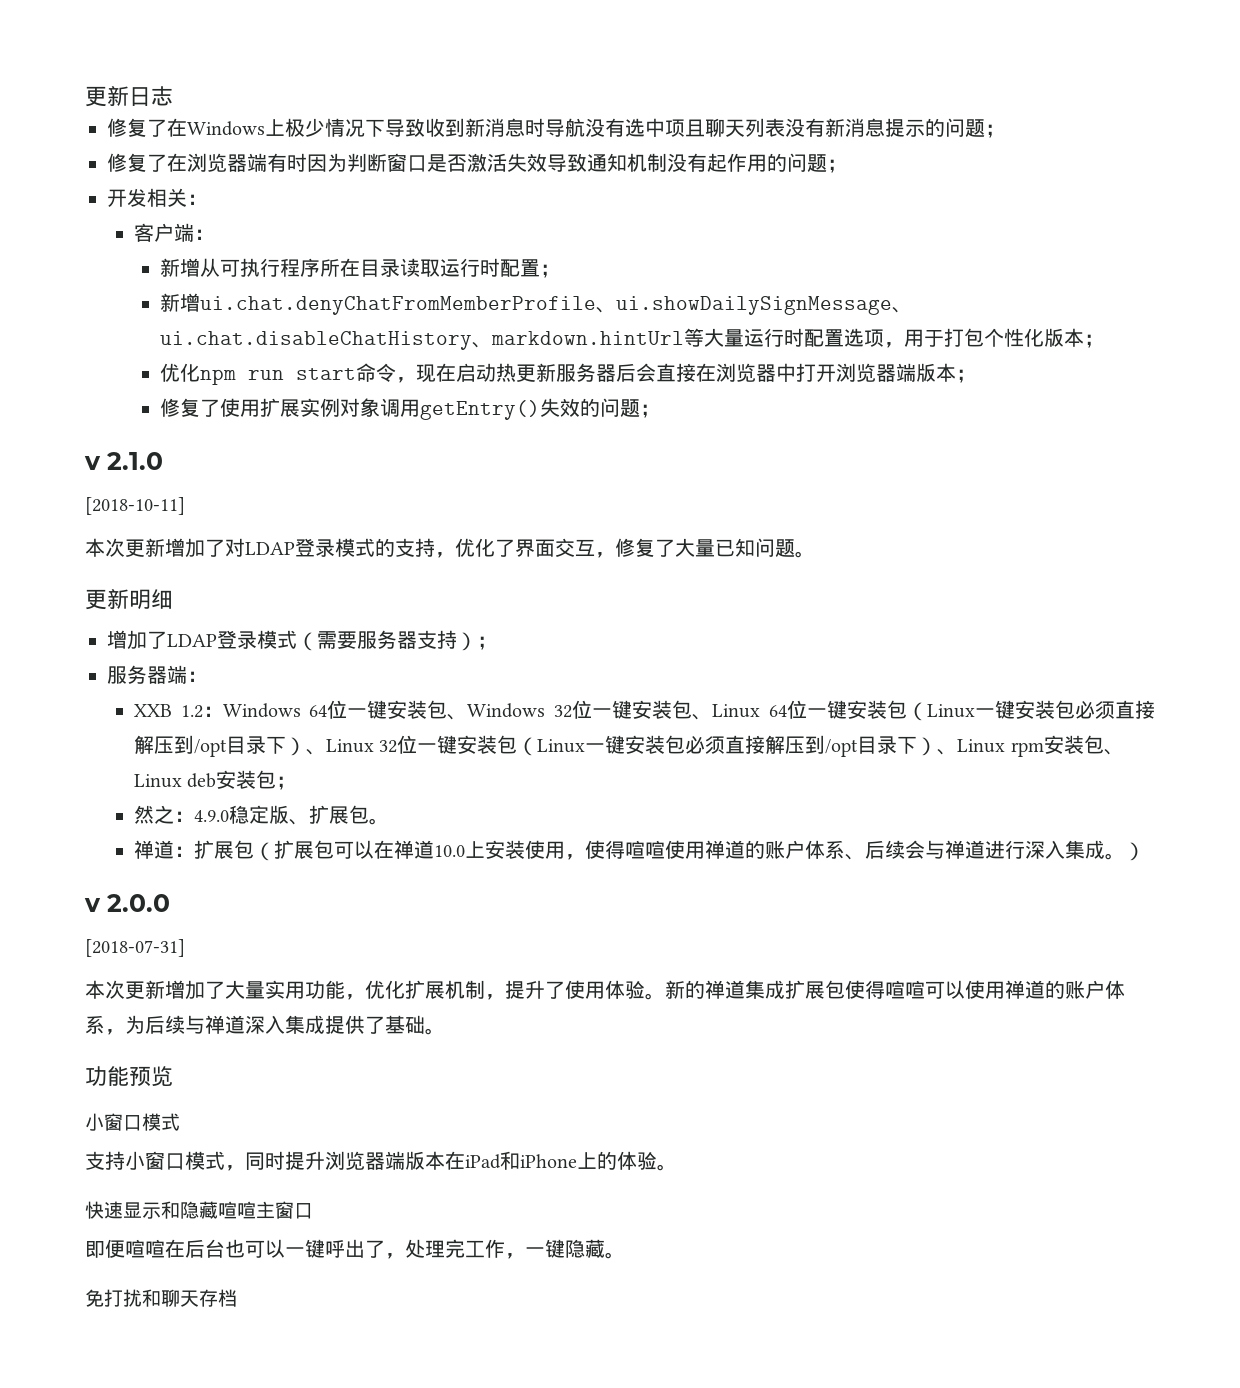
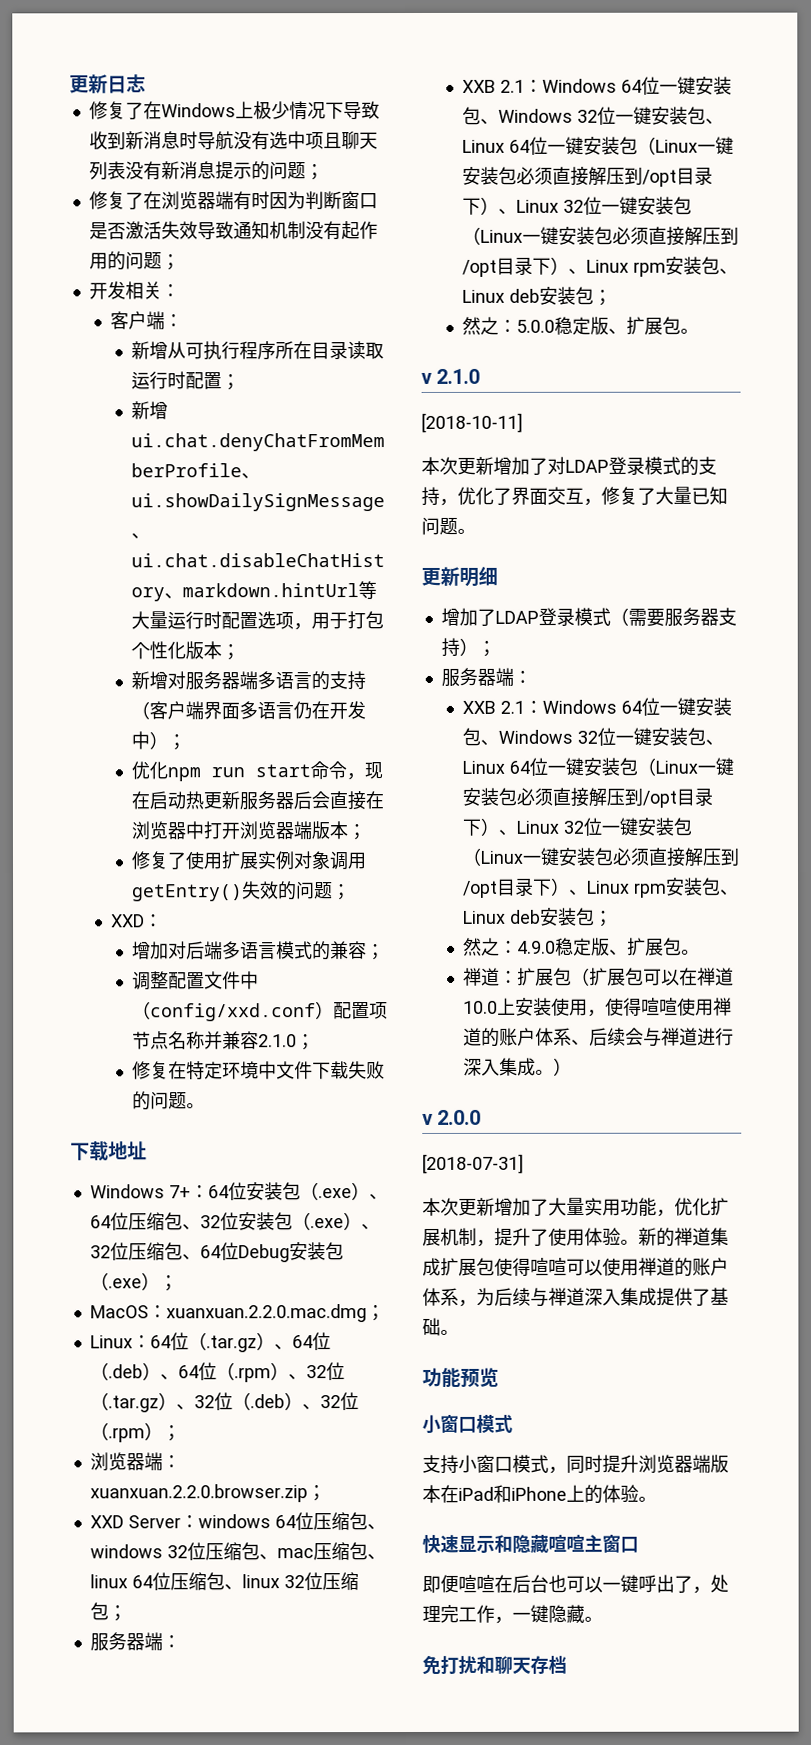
(1105, 341) none -> [131,671,367,691] [131,701,367,720] [131,731,187,751] // 新增对服务器端多语言的支持（客户端界面多语言仍在开发中）；
(661, 411) none -> [110,914,163,928] [132,941,386,961] [132,971,260,991] [132,1001,389,1022] [132,1031,316,1051] [132,1061,386,1080] [132,1091,206,1111] [70,1141,147,1162] [89,1182,388,1201] [89,1212,380,1231] [89,1242,344,1263] [89,1272,178,1292] [89,1304,385,1323] [89,1332,331,1353] [89,1362,345,1383] [89,1392,359,1413] [89,1422,181,1443] [89,1452,181,1471] [89,1484,326,1503] [89,1512,386,1531] [89,1542,386,1561] [89,1572,359,1591] [89,1602,127,1622] [89,1632,181,1652] [461,76,732,95] [461,106,724,125] [461,136,734,155] [461,166,713,187] [461,196,692,215] [461,226,739,246] [461,256,738,277] [461,286,612,306] [461,316,699,335] // XXD： // 增加对后端多语言模式的兼容； // 调整配置文件中（config/xxd.conf）配置项节点名称并兼容2.1.0； // 修复在特定环境中文件下载失败的问题。 // 下载地址 // Windows 7+：64位安装包（.exe）、64位压缩包、32位安装包（.exe）、32位压缩包、64位Debug安装包（.exe）； // MacOS：xuanxuan.2.2.0.mac.dmg； // Linux：64位（.tar.gz）、64位（.deb）、64位（.rpm）、32位（.tar.gz）、32位（.deb）、32位（.rpm）； // 浏览器端：xuanxuan.2.2.0.browser.zip； // XXD Server：windows 64位压缩包、windows 32位压缩包、mac压缩包、linux 64位压缩包、linux 32位压缩包； // 服务器端： // XXB 2.1：Windows 64位一键安装包、Windows 32位一键安装包、Linux 64位一键安装包（Linux一键安装包必须直接解压到/opt目录下）、Linux 32位一键安装包（Linux一键安装包必须直接解压到/opt目录下）、Linux rpm安装包、Linux deb安装包； // 然之：5.0.0稳定版、扩展包。
[180,705,203,718] 1.2 -> [499,700,525,714] 2.1

